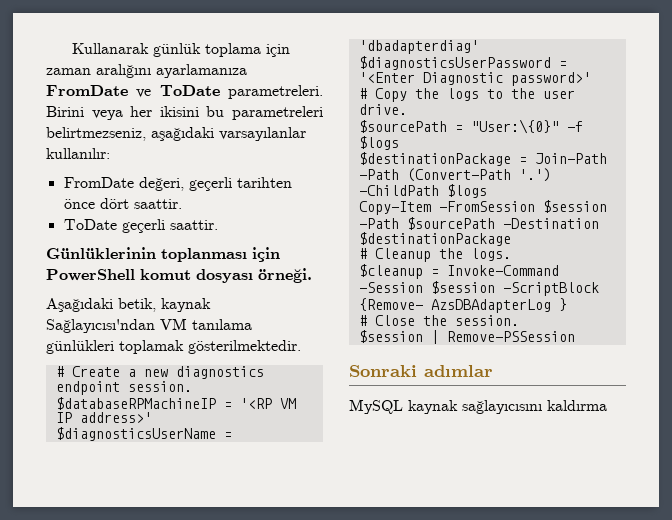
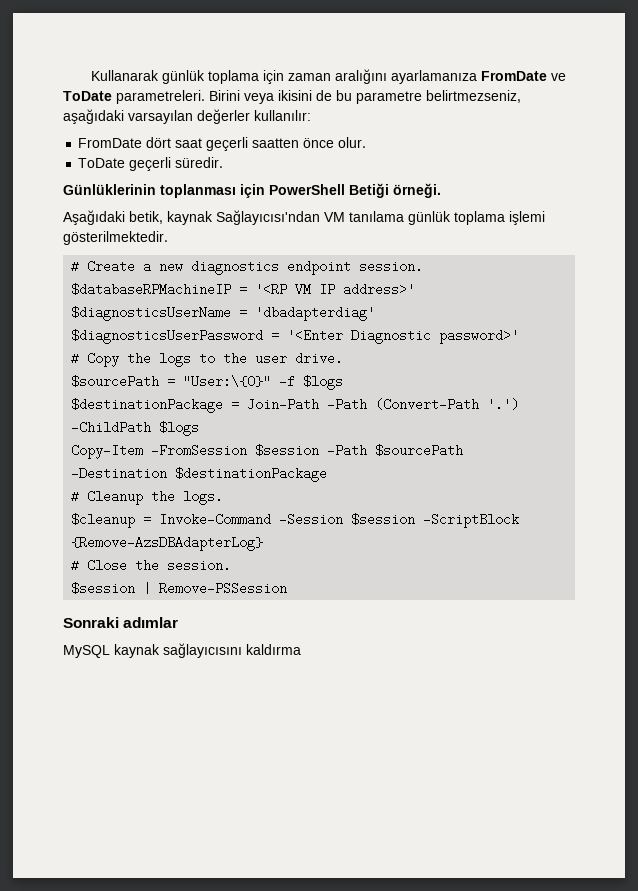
[130,106,323,120] [46,127,306,141] [46,148,110,159] [63,177,292,191] [63,198,182,209] her ikisini bu parametreleri belirtmezseniz, aşağıdaki varsayılanlar kullanılır: // FromDate değeri, geçerli tarihten önce dört saattir. -> [278,90,521,104] [63,109,311,124] [78,137,367,151] ikisini de bu parametre belirtmezseniz, aşağıdaki varsayılan değerler kullanılır: // FromDate dört saat geçerli saatten önce olur.
[169,220,218,230] saattir. -> [175,157,224,168] süredir.
[140,269,253,283] komut dosyası -> [349,183,389,198] Betiği
[46,340,184,354] günlükleri toplamak -> [408,211,545,225] günlük toplama işlemi
[358,298,567,313] {Remove- AzsDBAdapterLog } -> [71,536,264,551] {Remove-AzsDBAdapterLog}

